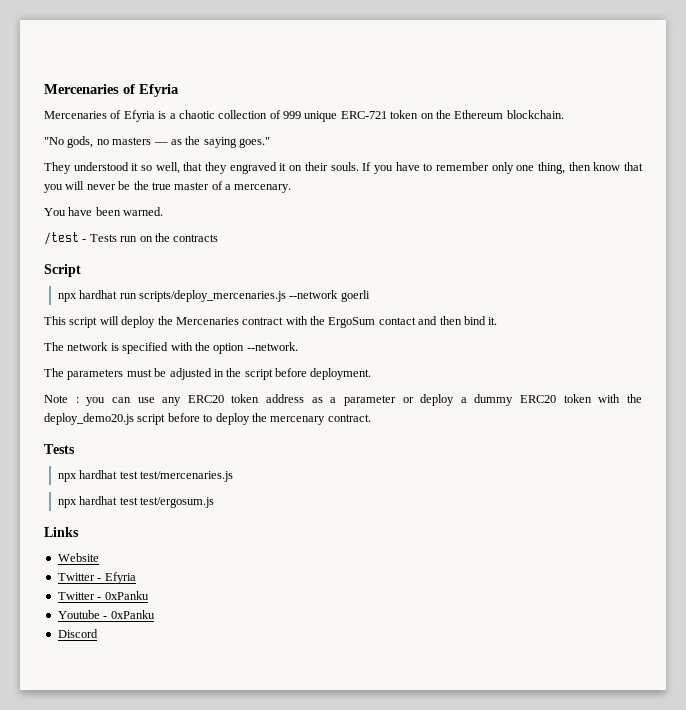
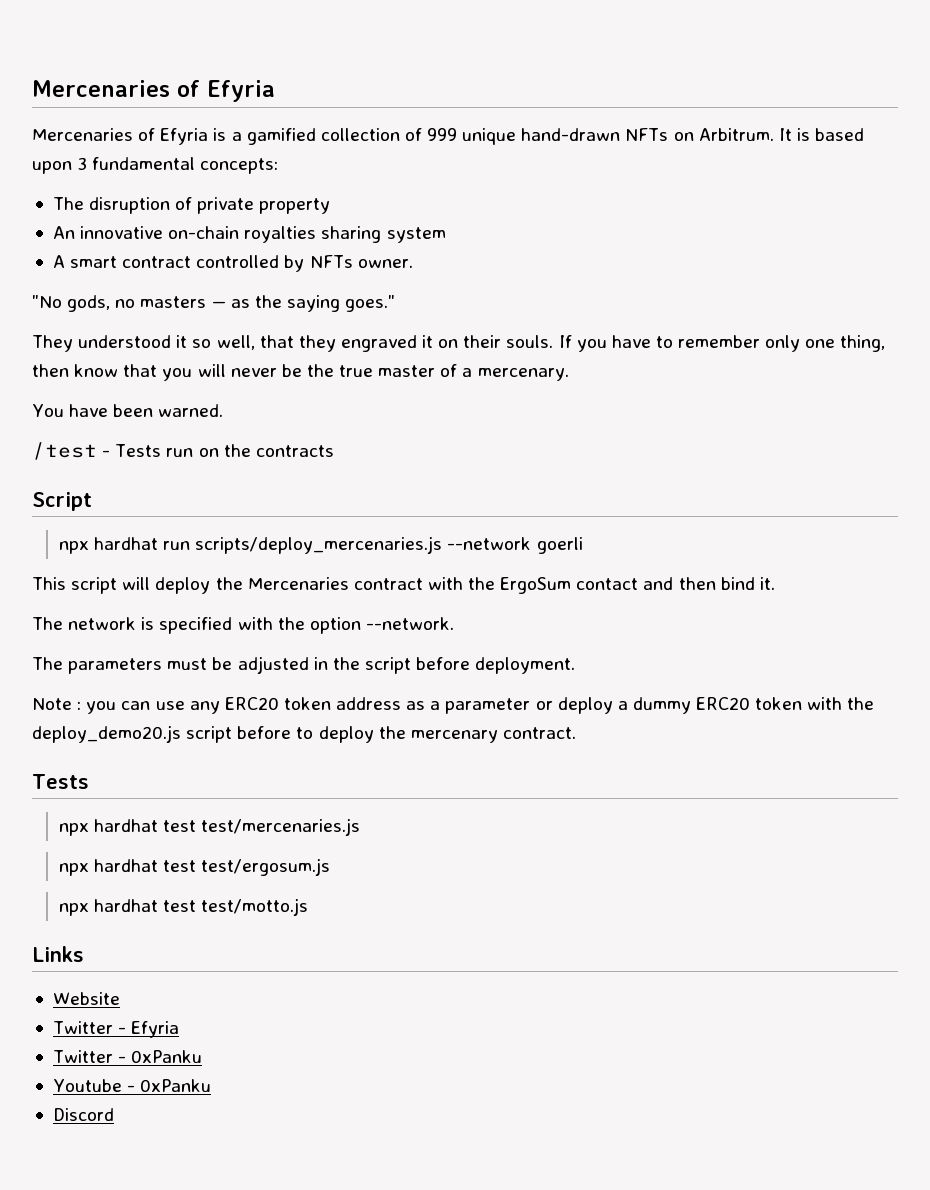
[178,110,215,119] chaotic -> [246,128,316,145] gamified
[340,110,564,119] ERC-721 token on the Ethereum blockchain. -> [521,128,865,141] [32,157,279,174] [52,197,331,214] [52,226,446,243] [52,255,413,272] hand-drawn NFTs on Arbitrum. It is based upon 3 fundamental concepts: // The disruption of private property // An innovative on-chain royalties sharing system // A smart contract controlled by NFTs owner.
(214, 502) none -> [58,898,309,916] // npx hardhat test test/motto.js

